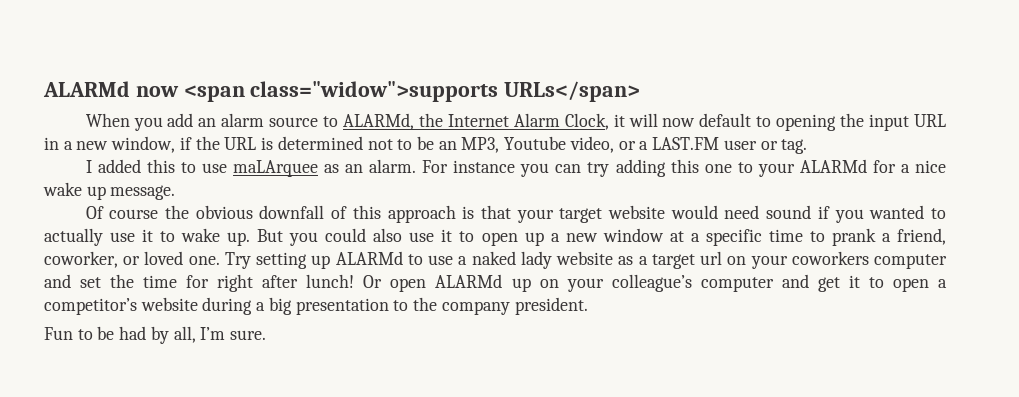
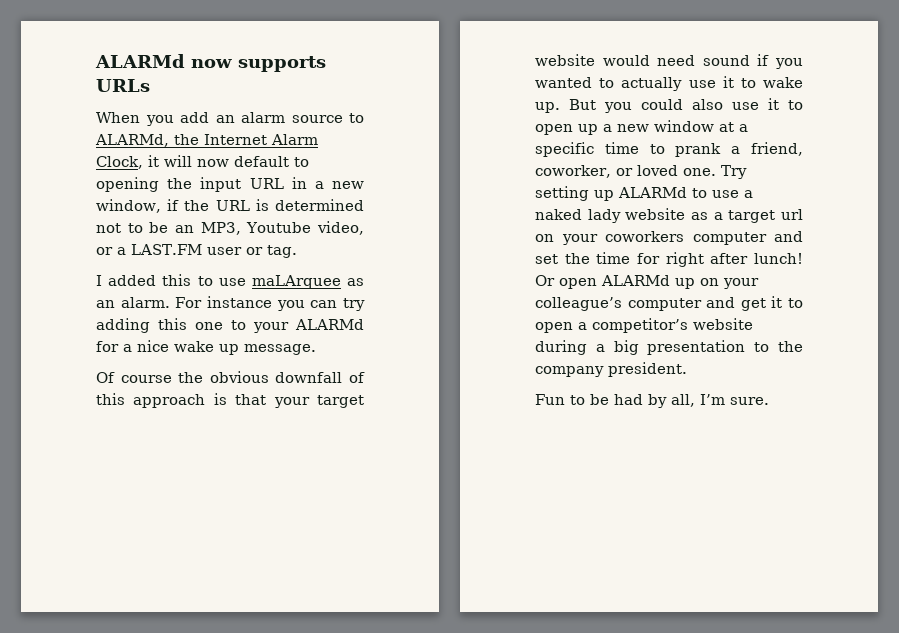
[183,81,641,102] <span class="widow">supports URLs</span> -> [238,56,326,72] [96,79,150,92] supports URLs

